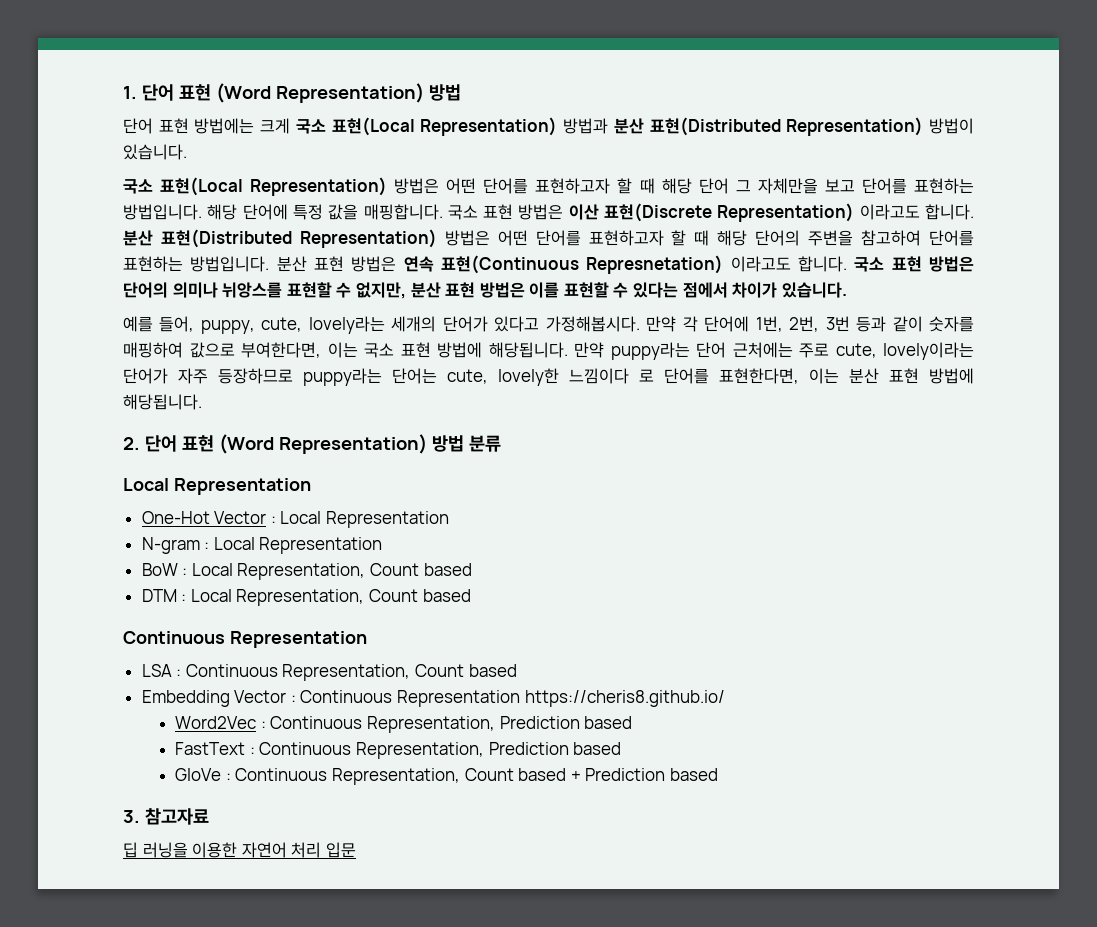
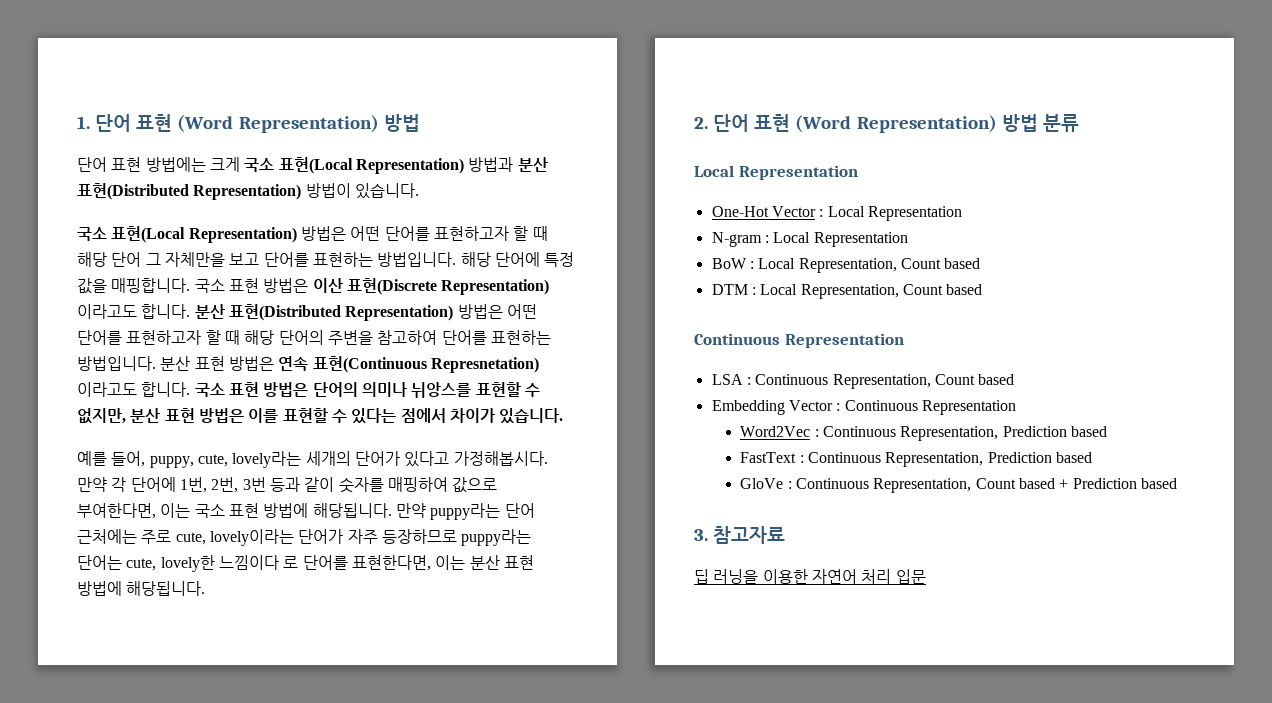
[524,690,725,707] https://cheris8.github.io/ -> (1016, 407) none

